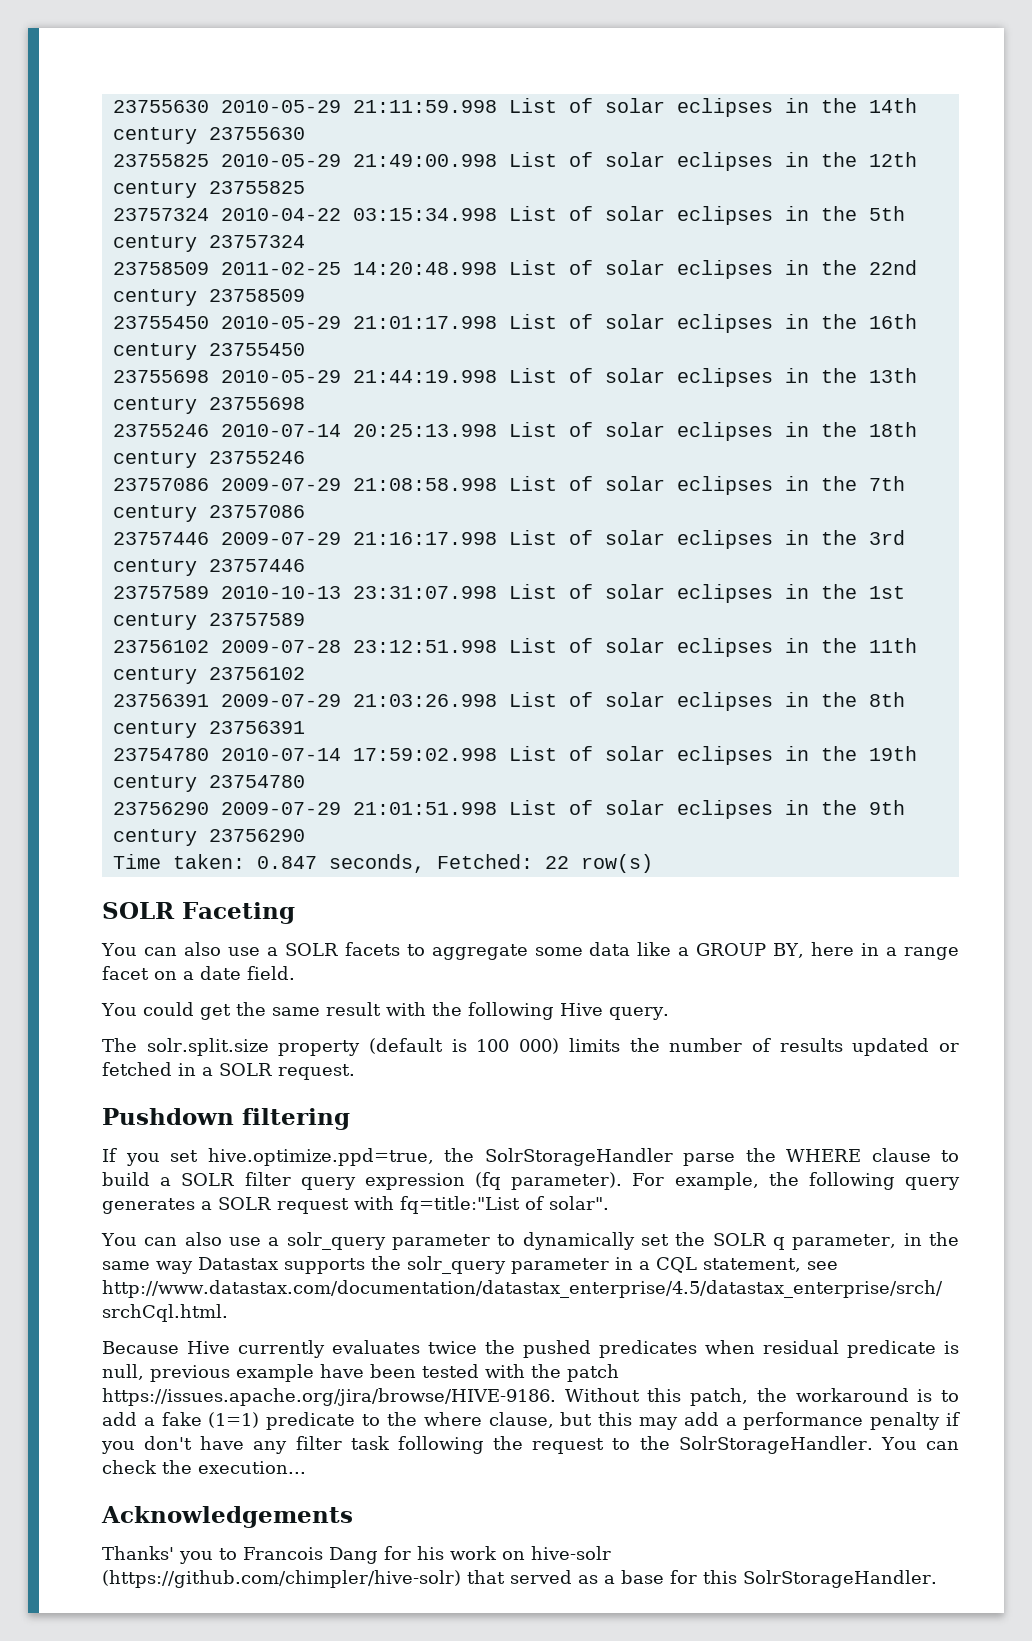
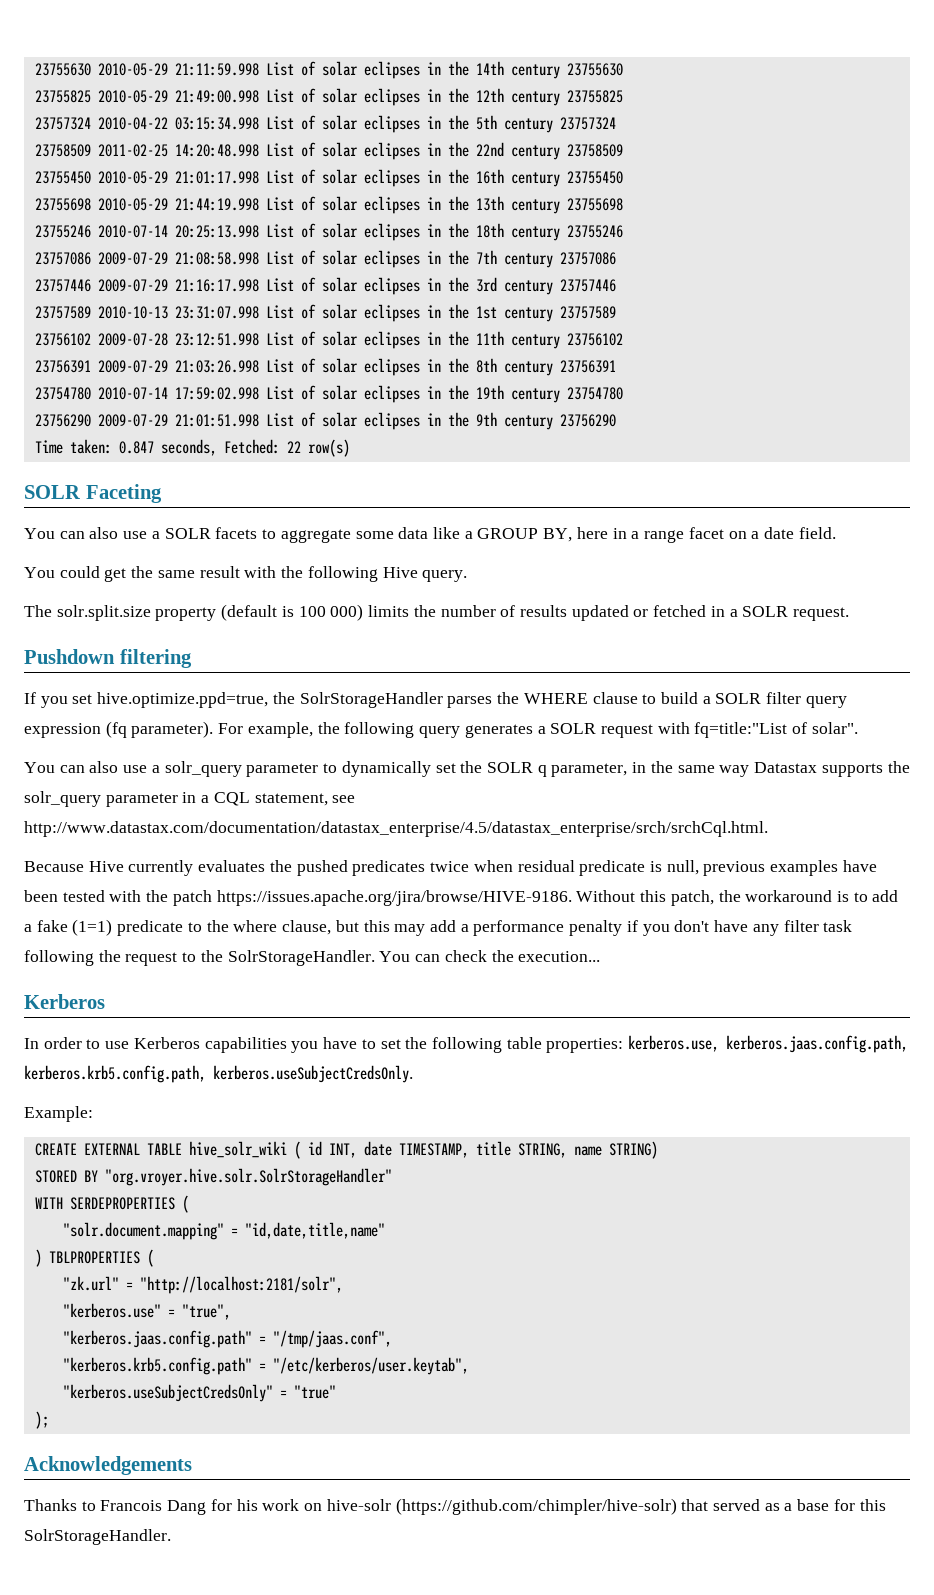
[683,1153,735,1166] parse -> [447,696,493,708] parses
[428,1341,477,1354] twice -> (266, 866) none
(697, 1349) none -> [430,861,470,872] twice
[236,1364,314,1382] example -> [770,860,839,876] examples
(306, 1467) none -> [24,994,105,1009] [24,1035,909,1053] [24,1065,413,1083] [24,1106,93,1122] [34,1141,658,1159] [34,1168,392,1186] [34,1195,189,1213] [62,1222,385,1240] [34,1249,154,1267] [62,1276,343,1294] [62,1303,231,1320] [62,1330,392,1348] [62,1357,469,1375] [62,1384,336,1402] [34,1411,49,1429] // Kerberos // In order to use Kerberos capabilities you have to set the following table properties: kerberos.use, kerberos.jaas.config.path, kerberos.krb5.config.path, kerberos.useSubjectCredsOnly. // Example: // CREATE EXTERNAL TABLE hive_solr_wiki ( id INT, date TIMESTAMP, title STRING, name STRING) // STORED BY "org.vroyer.hive.solr.SolrStorageHandler" // WITH SERDEPROPERTIES ( // "solr.document.mapping" = "id,date,title,name" // ) TBLPROPERTIES ( // "zk.url" = "http://localhost:2181/solr", // "kerberos.use" = "true", // "kerberos.jaas.config.path" = "/tmp/jaas.conf", // "kerberos.krb5.config.path" = "/etc/kerberos/user.keytab", // "kerberos.useSubjectCredsOnly" = "true" // );
[102,1546,213,1564] Thanks' you -> [24,1499,77,1511] Thanks

